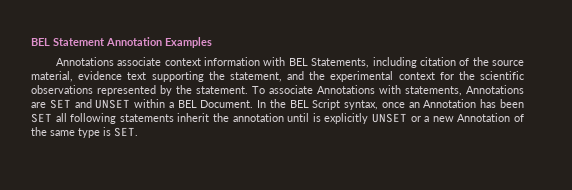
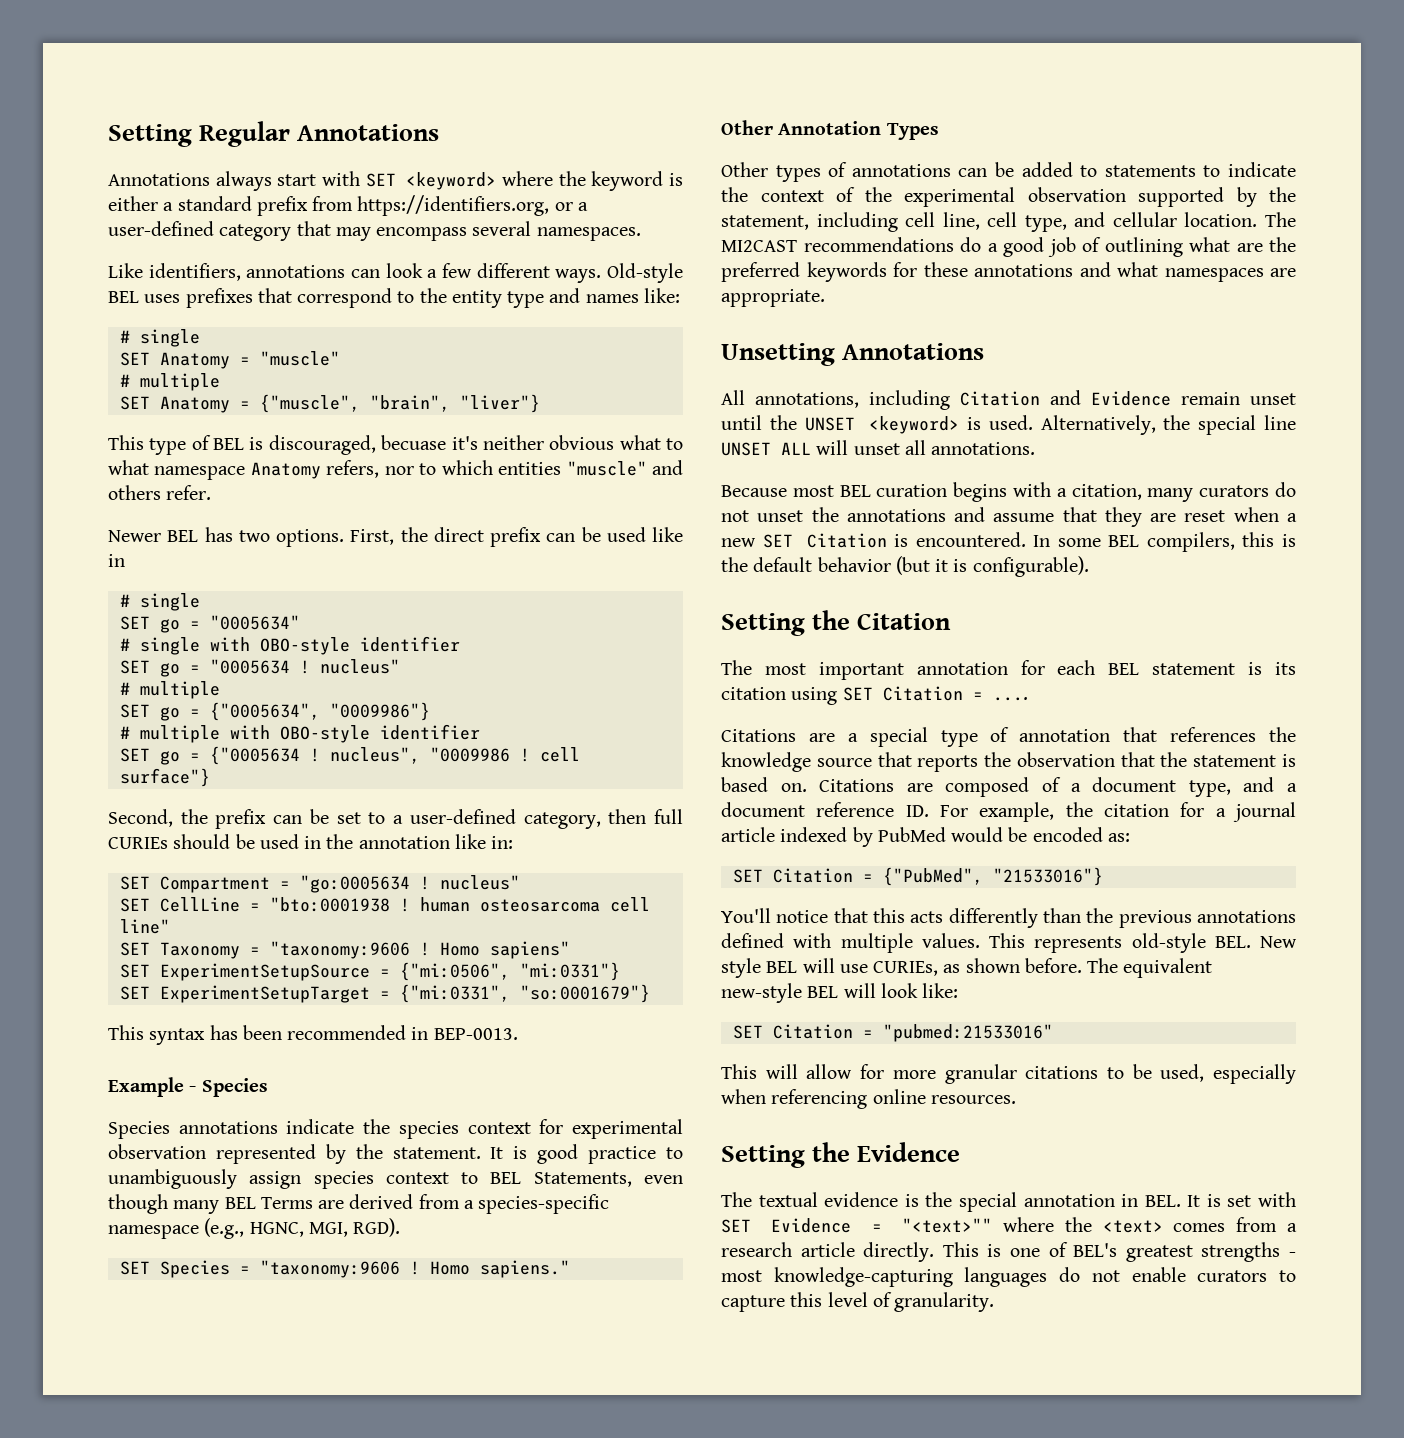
[31,37,212,48] [55,57,524,68] [31,71,525,82] [31,85,524,96] [31,99,524,110] [31,113,525,124] [31,127,138,138] BEL Statement Annotation Examples // Annotations associate context information with BEL Statements, including citation of the source material, evidence text supporting the statement, and the experimental context for the scientific observations represented by the statement. To associate Annotations with statements, Annotations are SET and UNSET within a BEL Document. In the BEL Script syntax, once an Annotation has been SET all following statements inherit the annotation until is explicitly UNSET or a new Annotation of the same type is SET. -> [108,121,440,147] [108,171,683,191] [108,195,588,216] [108,221,641,241] [108,263,684,283] [108,288,680,308] [119,329,200,347] [119,351,340,369] [119,373,220,391] [119,394,540,413] [108,435,684,455] [108,460,684,480] [108,485,212,500] [108,527,683,547] [108,554,125,567] [119,593,200,611] [119,615,300,633] [119,636,460,655] [119,659,400,677] [119,681,220,699] [119,702,430,721] [119,724,480,743] [119,746,580,765] [119,768,210,787] [108,809,684,829] [108,834,514,849] [119,875,520,893] [119,897,650,912] [119,919,170,934] [119,941,570,959] [119,962,620,981] [119,984,650,1003] [108,1025,518,1045] [108,1077,268,1097] [108,1119,683,1139] [108,1144,684,1164] [108,1169,683,1189] [108,1194,610,1214] [108,1218,401,1239] [119,1260,570,1278] [721,120,939,140] [721,162,1296,182] [721,187,1296,207] [721,212,1296,232] [721,237,1296,257] [721,262,1296,282] [721,289,825,307] [721,343,985,366] [721,390,1296,410] [721,415,1296,435] [721,440,1036,456] [721,482,1296,502] [721,507,1297,527] [721,532,1296,552] [721,556,1089,577] [721,610,952,636] [721,660,1296,680] [721,686,1028,705] [721,727,1296,747] [721,752,1296,772] [721,777,1297,797] [721,802,1296,822] [721,827,1130,847] [732,867,1103,886] [721,908,1296,928] [721,933,1297,953] [721,958,1213,978] [721,983,959,1003] [732,1024,1053,1042] [721,1064,1296,1084] [721,1089,1016,1109] [721,1142,961,1168] [721,1192,1296,1212] [721,1217,1297,1233] [721,1242,1296,1262] [721,1267,1296,1287] [721,1292,995,1312] Setting Regular Annotations // Annotations always start with SET <keyword> where the keyword is either a standard prefix from https://identifiers.org, or a user-defined category that may encompass several namespaces. // Like identifiers, annotations can look a few different ways. Old-style BEL uses prefixes that correspond to the entity type and names like: // # single // SET Anatomy = "muscle" // # multiple // SET Anatomy = {"muscle", "brain", "liver"} // This type of BEL is discouraged, becuase it's neither obvious what to what namespace Anatomy refers, nor to which entities "muscle" and others refer. // Newer BEL has two options. First, the direct prefix can be used like in // # single // SET go = "0005634" // # single with OBO-style identifier // SET go = "0005634 ! nucleus" // # multiple // SET go = {"0005634", "0009986"} // # multiple with OBO-style identifier // SET go = {"0005634 ! nucleus", "0009986 ! cell surface"} // Second, the prefix can be set to a user-defined category, then full CURIEs should be used in the annotation like in: // SET Compartment = "go:0005634 ! nucleus" // SET CellLine = "bto:0001938 ! human osteosarcoma cell line" // SET Taxonomy = "taxonomy:9606 ! Homo sapiens" // SET ExperimentSetupSource = {"mi:0506", "mi:0331"} // SET ExperimentSetupTarget = {"mi:0331", "so:0001679"} // This syntax has been recommended in BEP-0013. // Example - Species // Species annotations indicate the species context for experimental observation represented by the statement. It is good practice to unambiguously assign species context to BEL Statements, even though many BEL Terms are derived from a species-specific namespace (e.g., HGNC, MGI, RGD). // SET Species = "taxonomy:9606 ! Homo sapiens." // Other Annotation Types // Other types of annotations can be added to statements to indicate the context of the experimental observation supported by the statement, including cell line, cell type, and cellular location. The MI2CAST recommendations do a good job of outlining what are the preferred keywords for these annotations and what namespaces are appropriate. // Unsetting Annotations // All annotations, including Citation and Evidence remain unset until the UNSET <keyword> is used. Alternatively, the special line UNSET ALL will unset all annotations. // Because most BEL curation begins with a citation, many curators do not unset the annotations and assume that they are reset when a new SET Citation is encountered. In some BEL compilers, this is the default behavior (but it is configurable). // Setting the Citation // The most important annotation for each BEL statement is its citation using SET Citation = .... // Citations are a special type of annotation that references the knowledge source that reports the observation that the statement is based on. Citations are composed of a document type, and a document reference ID. For example, the citation for a journal article indexed by PubMed would be encoded as: // SET Citation = {"PubMed", "21533016"} // You'll notice that this acts differently than the previous annotations defined with multiple values. This represents old-style BEL. New style BEL will use CURIEs, as shown before. The equivalent new-style BEL will look like: // SET Citation = "pubmed:21533016" // This will allow for more granular citations to be used, especially when referencing online resources. // Setting the Evidence // The textual evidence is the special annotation in BEL. It is set with SET Evidence = "<text>"" where the <text> comes from a research article directly. This is one of BEL's greatest strengths - most knowledge-capturing languages do not enable curators to capture this level of granularity.

